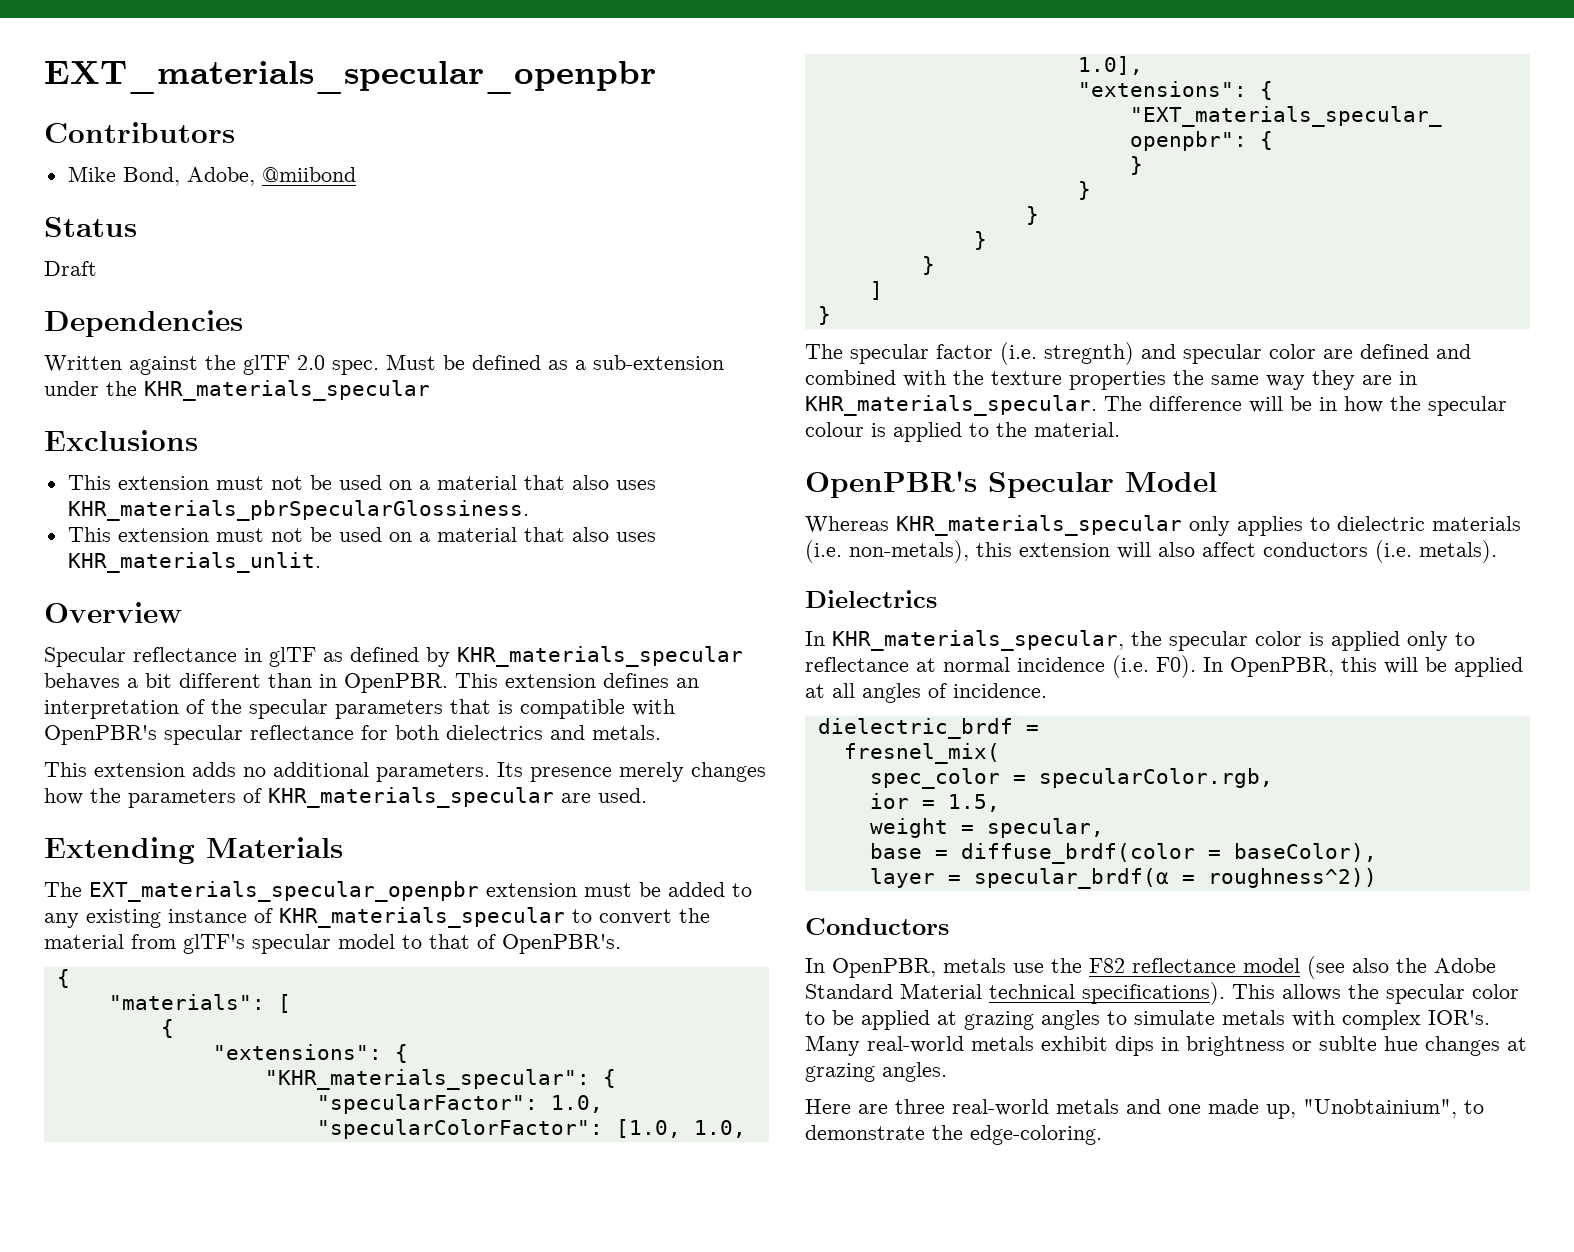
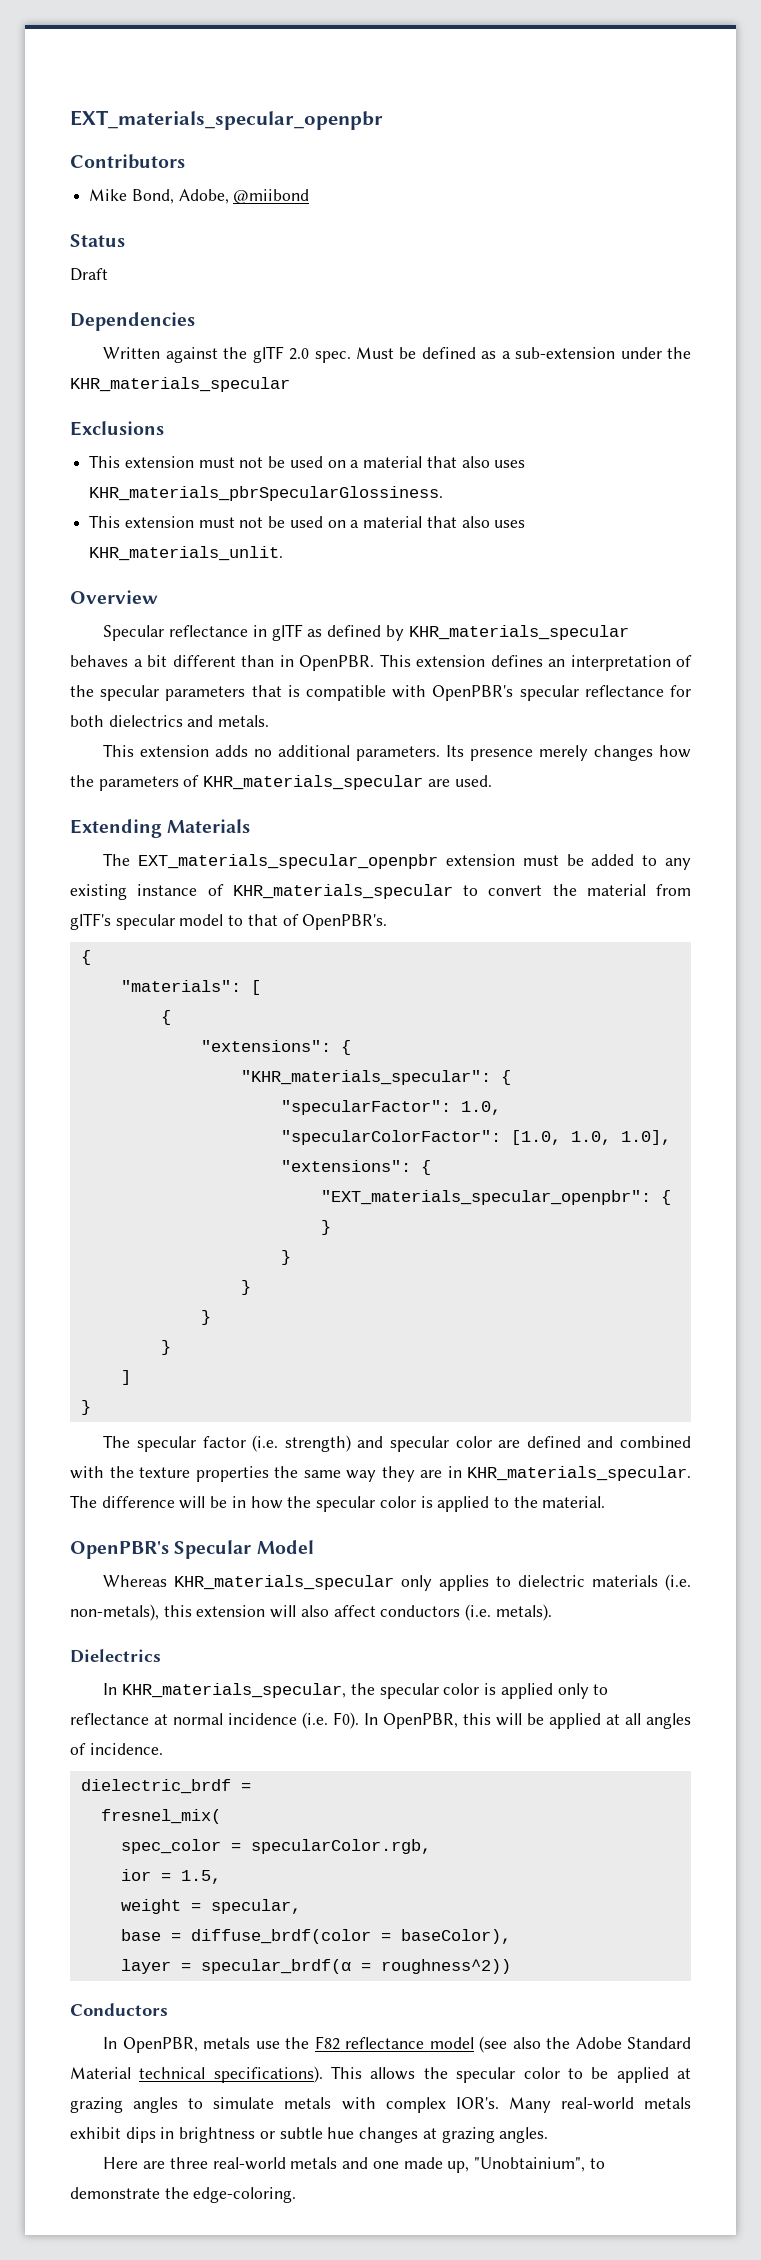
[1044,342,1134,365] stregnth) -> [284,1435,351,1452] strength)
[805,422,864,437] colour -> [379,1496,416,1508] color
[1319,1036,1377,1051] sublte -> [279,2127,323,2139] subtle

